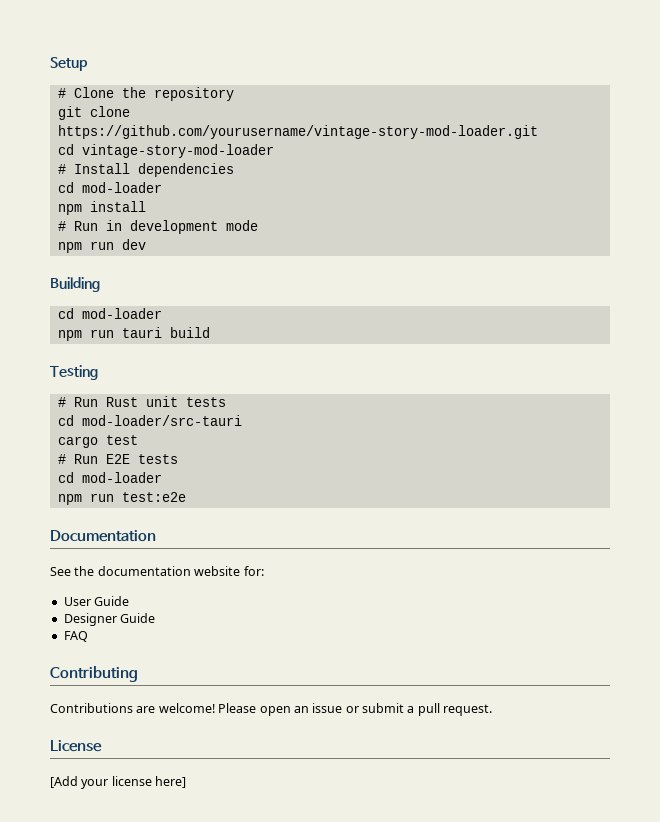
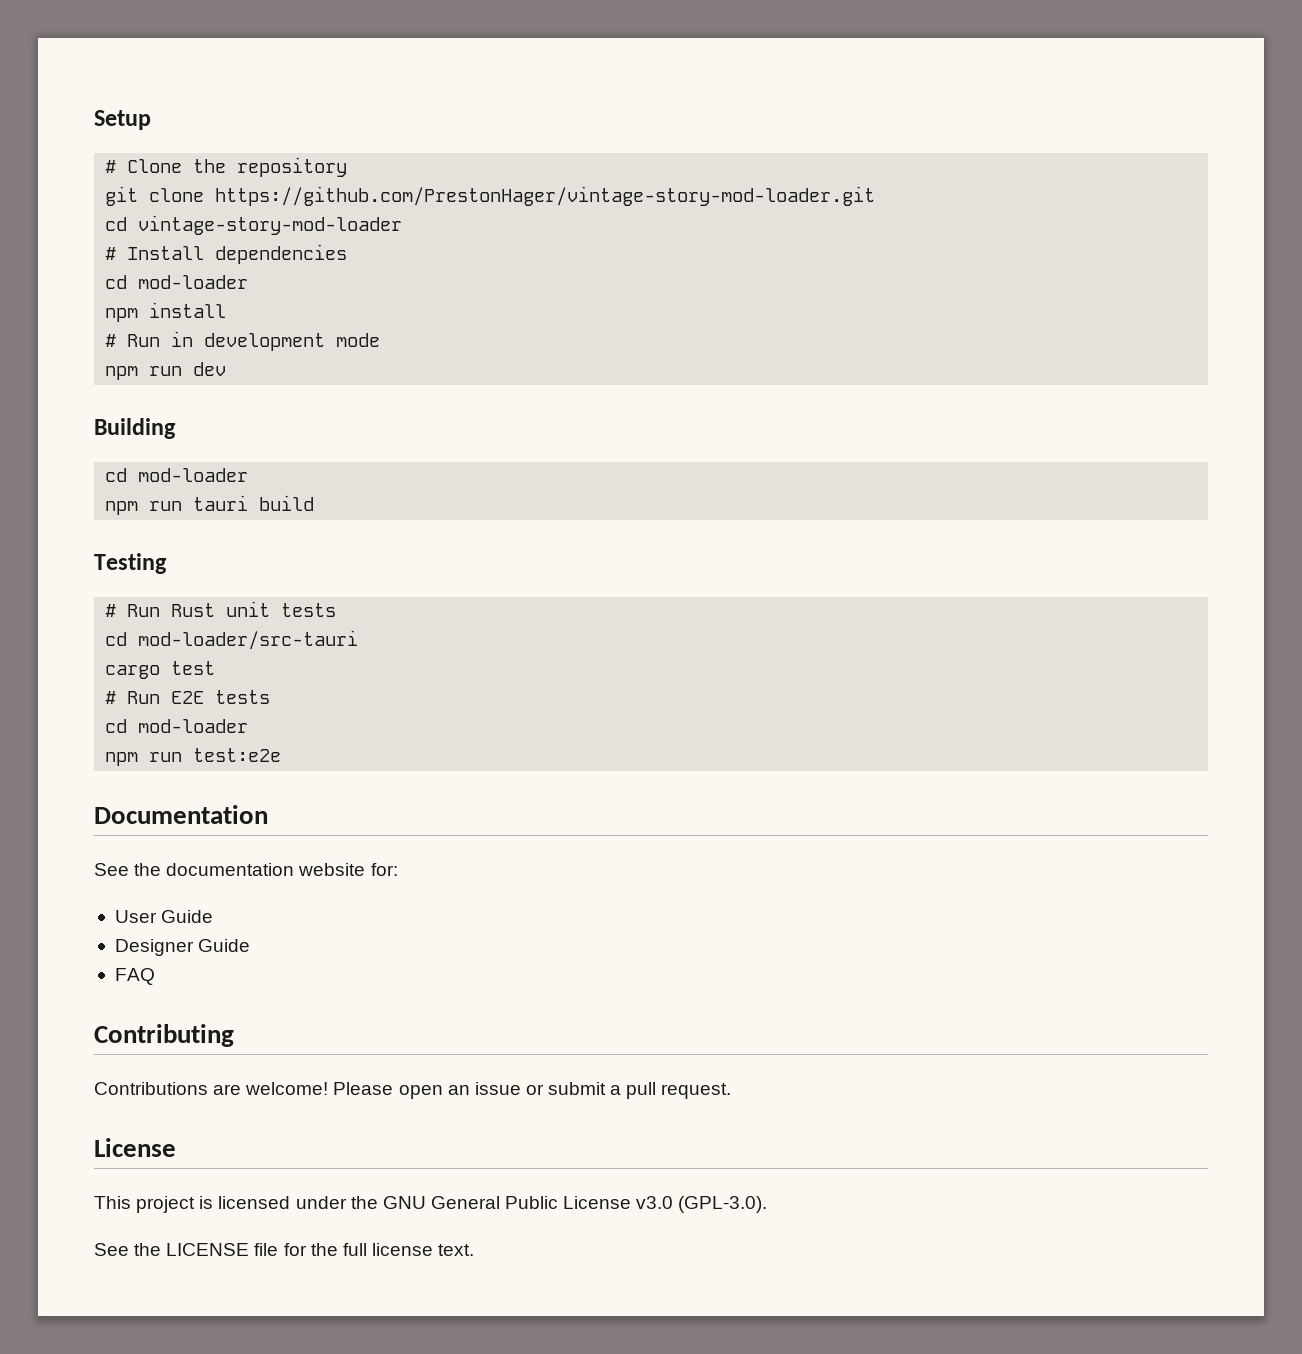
[57,125,538,139] https://github.com/yourusername/vintage-story-mod-loader.git -> [215,186,876,206] https://github.com/PrestonHager/vintage-story-mod-loader.git
[50,776,187,789] [Add your license here] -> [94,1196,768,1213] [94,1243,475,1256] This project is licensed under the GNU General Public License v3.0 (GPL-3.0). // See the LICENSE file for the full license text.

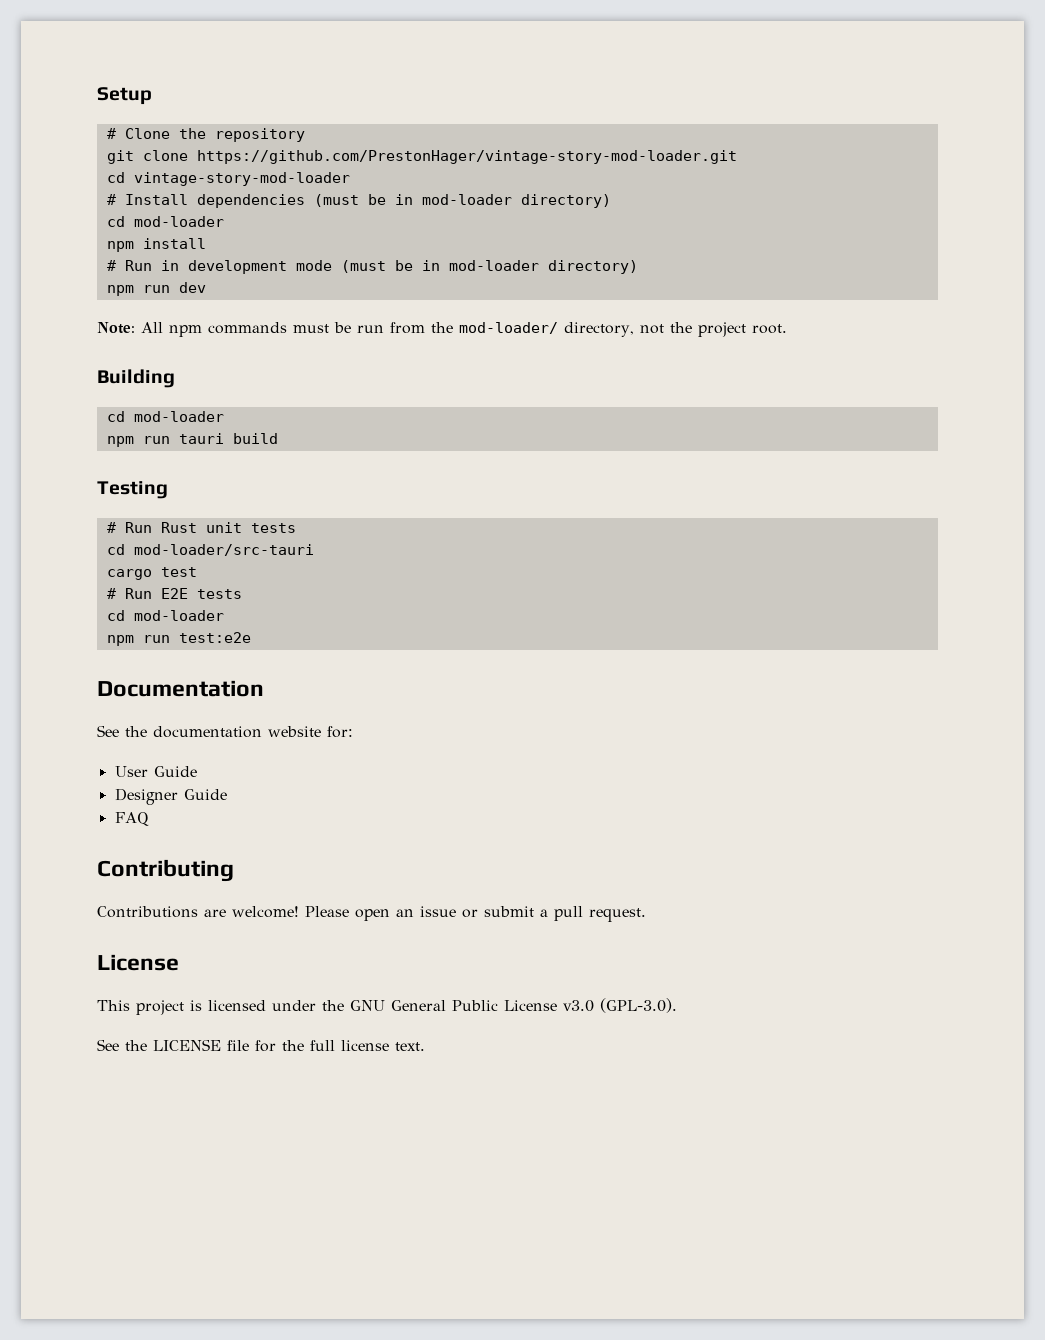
(348, 254) none -> [313,194,611,208] (must be in mod-loader directory)
[105,362,227,380] // npm run dev -> [340,260,638,274] [106,282,206,296] [97,322,787,337] (must be in mod-loader directory) // npm run dev // Note: All npm commands must be run from the mod-loader/ directory, not the project root.

